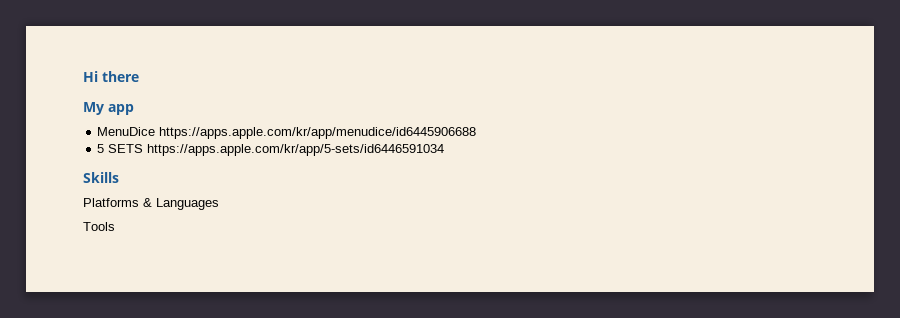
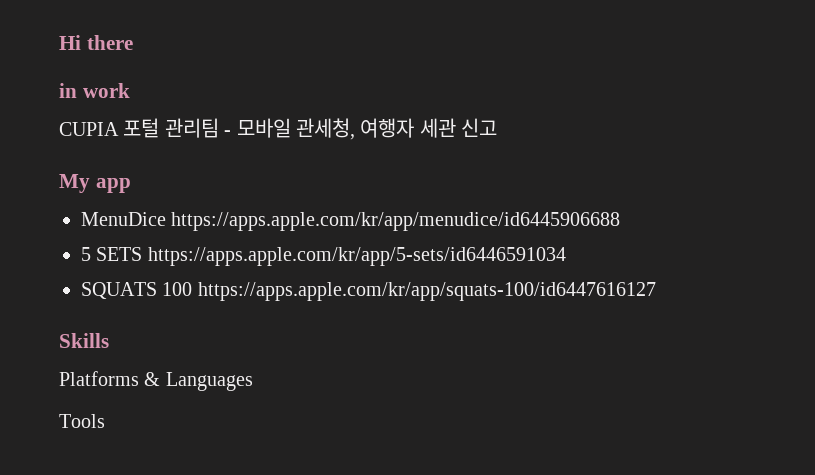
(139, 76) none -> [59,83,130,98] [59,118,498,140] // in work // CUPIA 포털 관리팀 - 모바일 관세청, 여행자 세관 신고
(445, 150) none -> [81,282,656,301] // SQUATS 100 https://apps.apple.com/kr/app/squats-100/id6447616127

